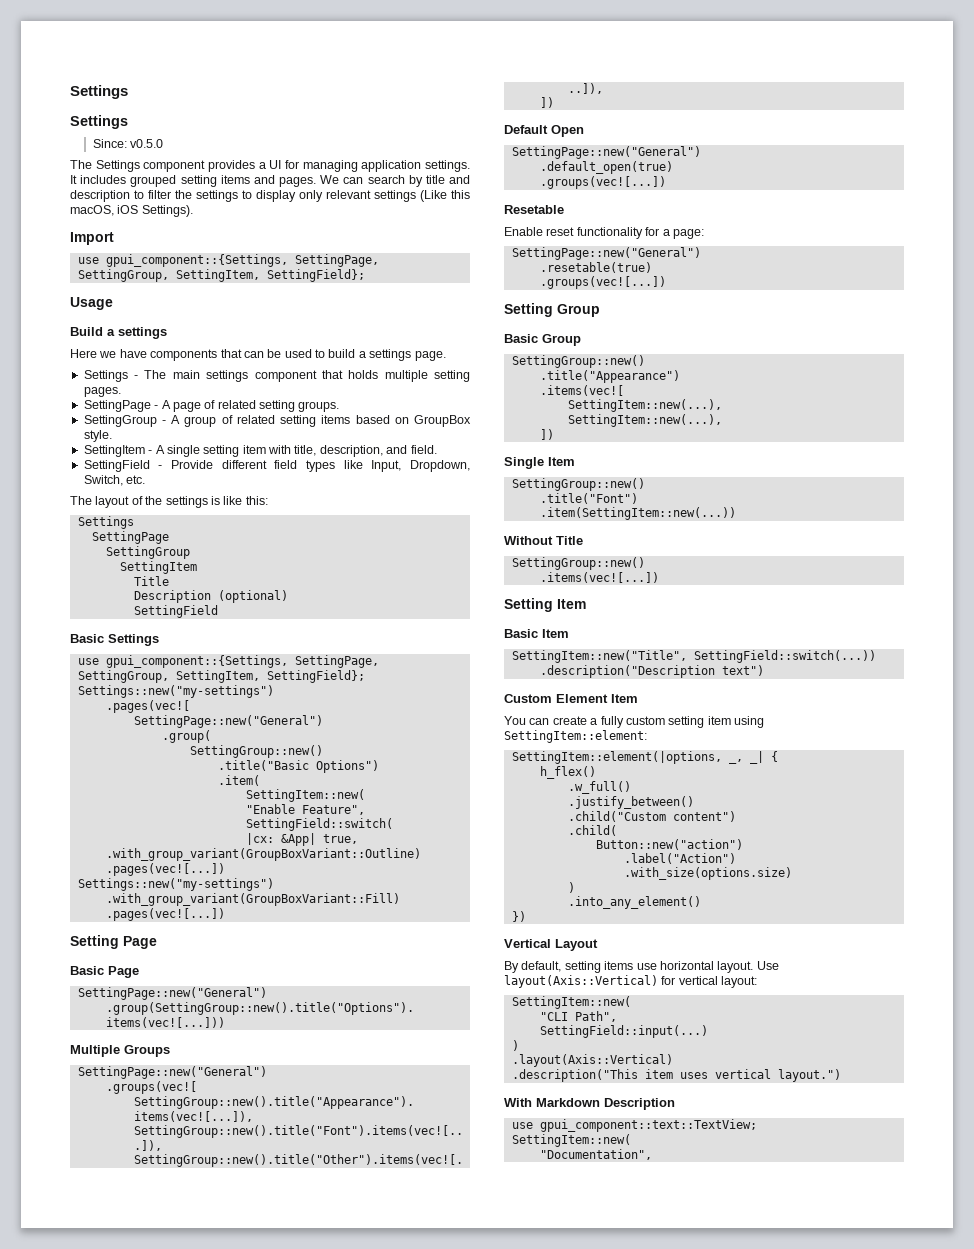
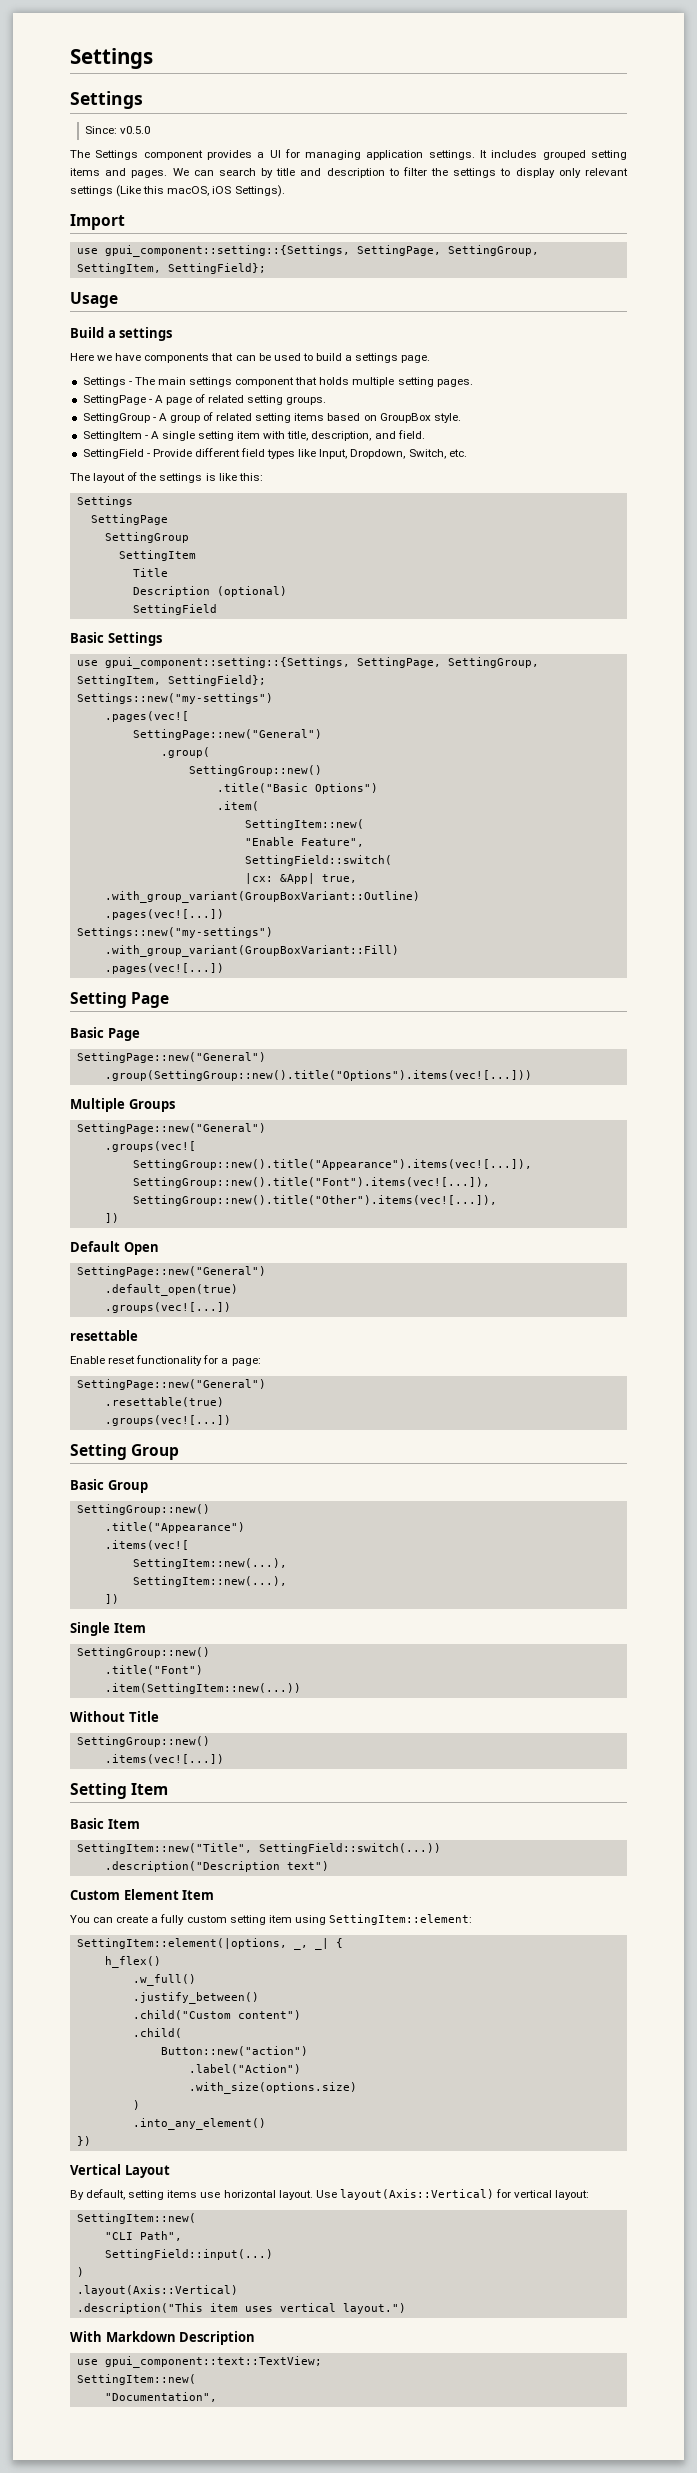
[105,254,288,267] gpui_component::{Settings, -> [104,245,350,257] gpui_component::setting::{Settings,
[105,655,288,668] gpui_component::{Settings, -> [104,657,350,669] gpui_component::setting::{Settings,
[504,205,564,214] Resetable -> [70,1330,138,1341] resettable
[539,262,652,273] .resetable(true) -> [104,1397,224,1407] .resettable(true)

